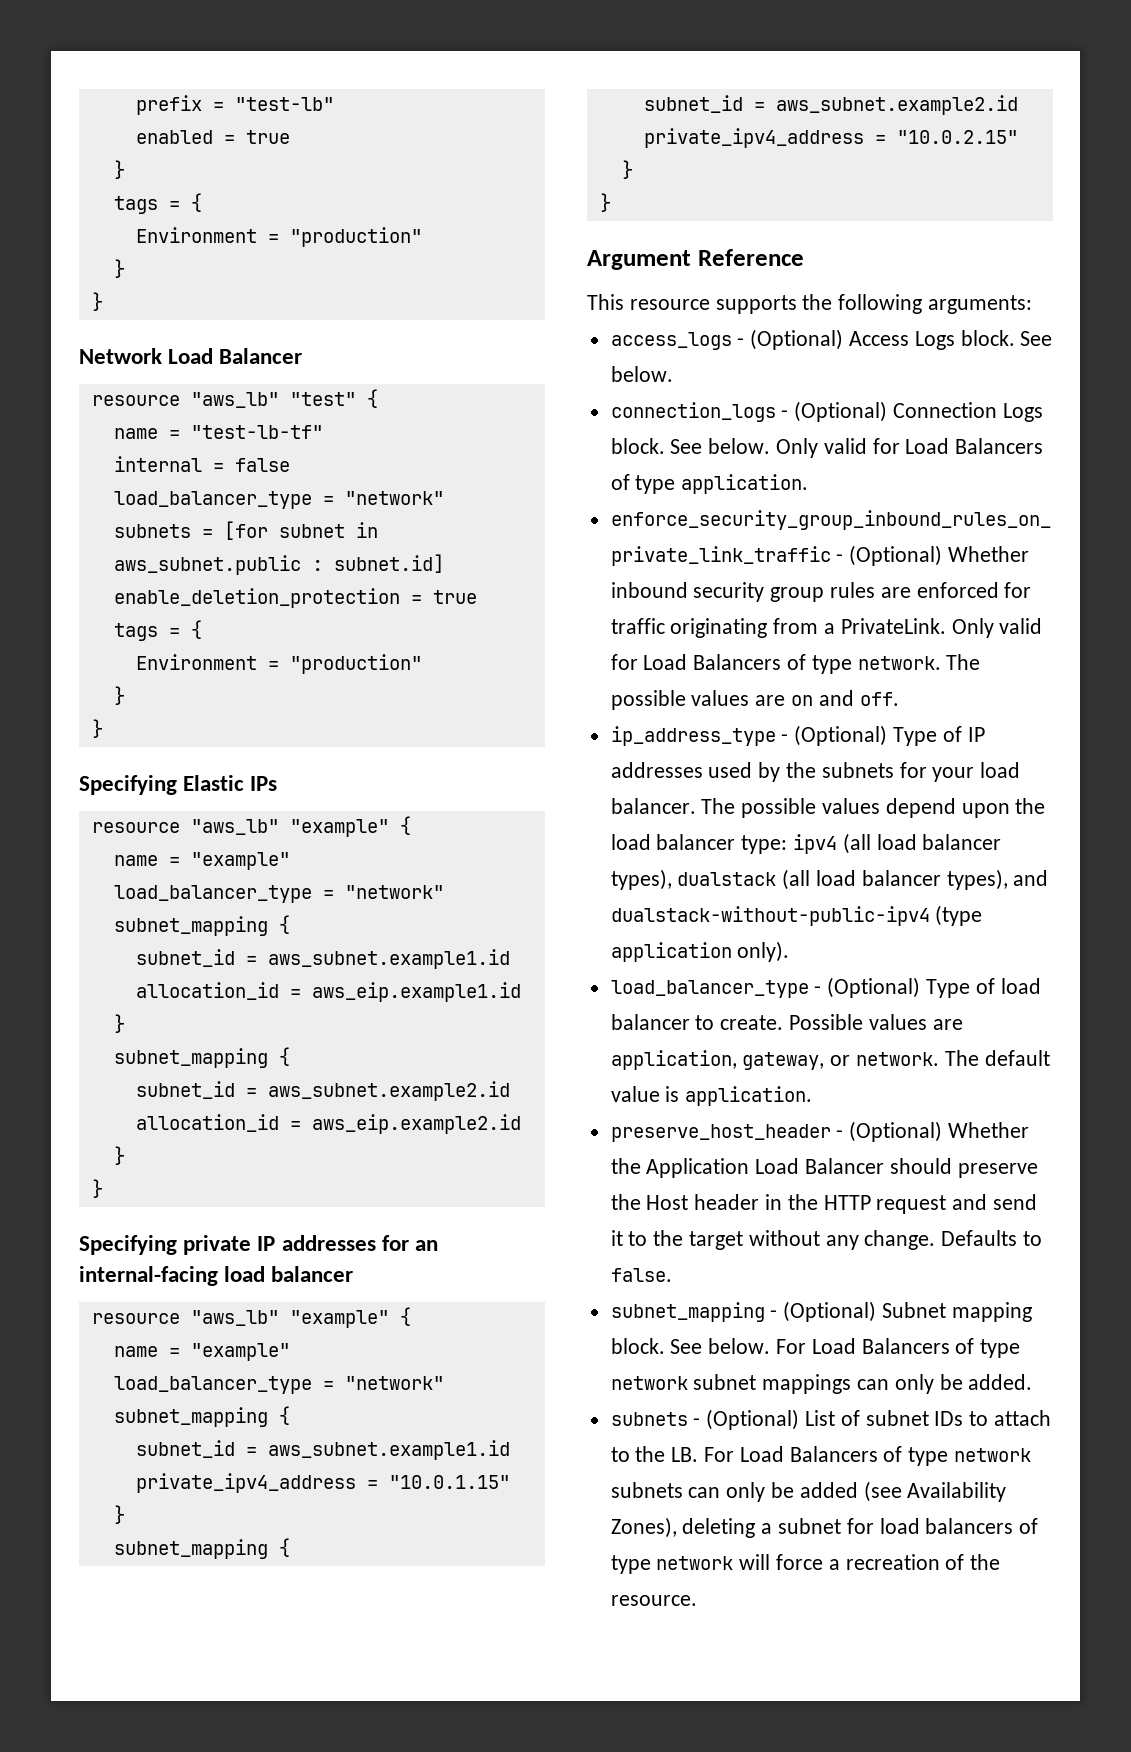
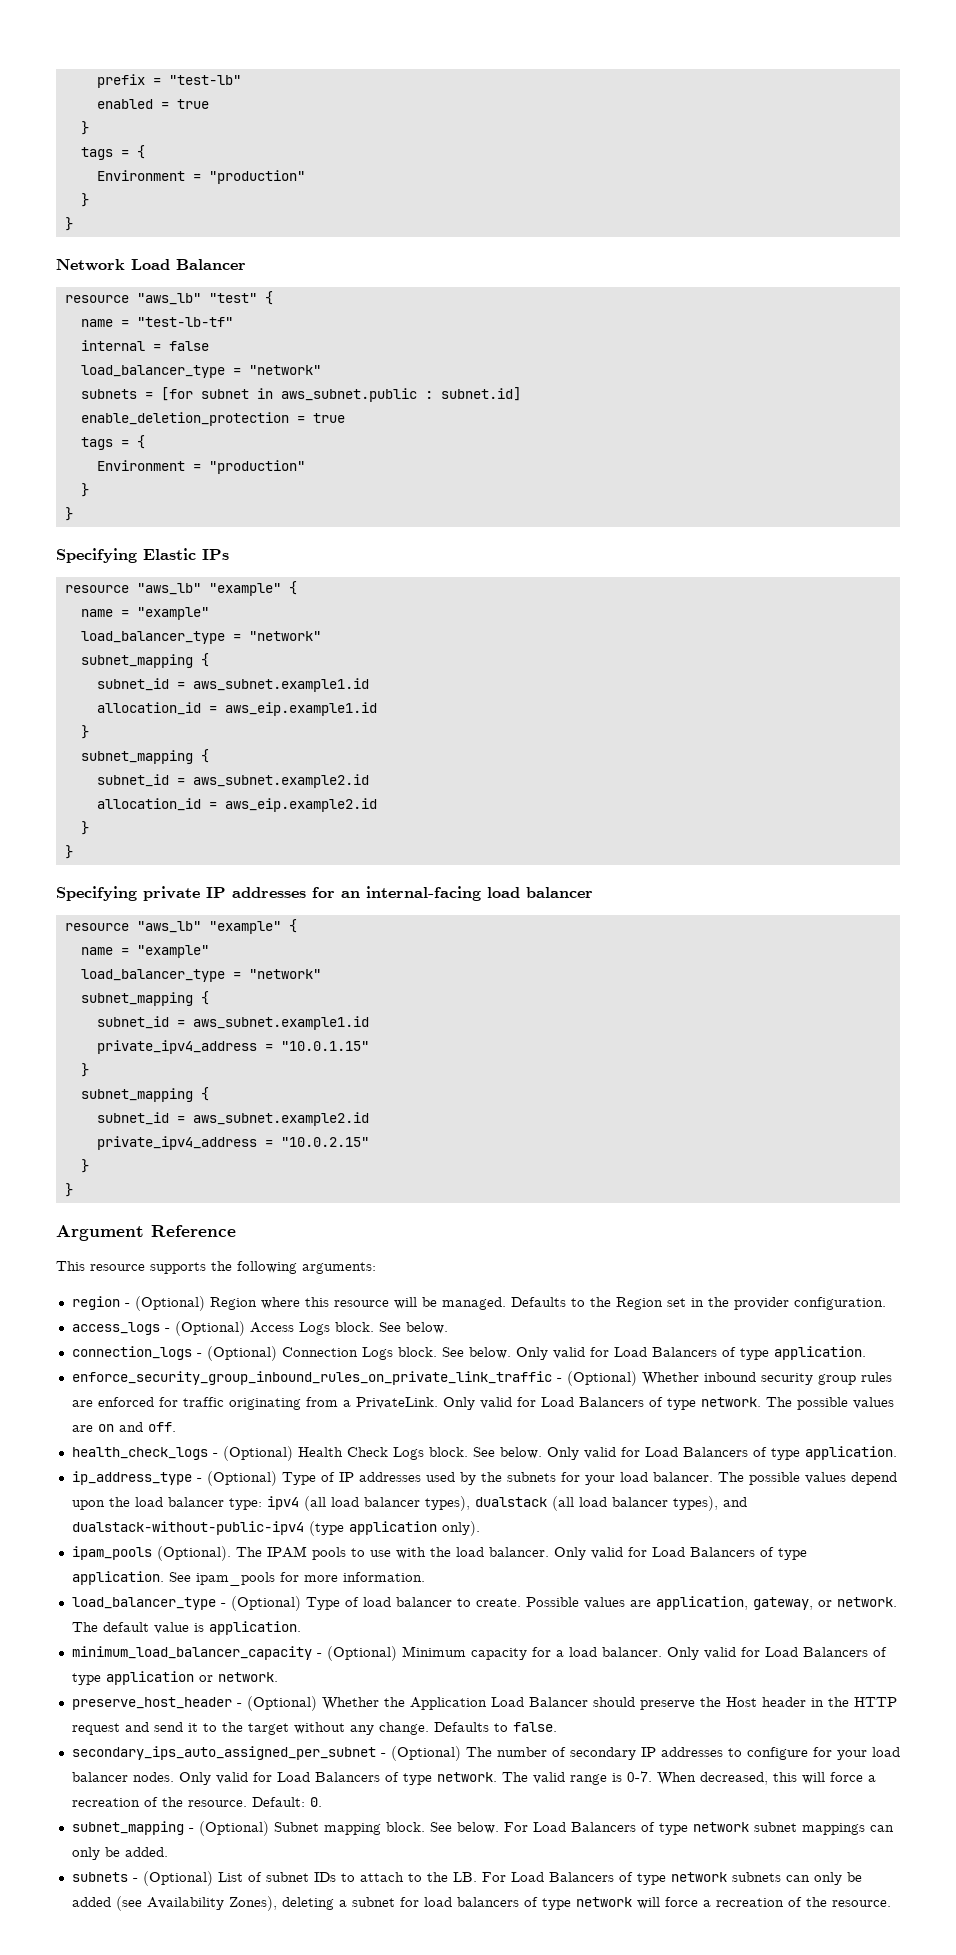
(1033, 304) none -> [71,1296,886,1311] // region - (Optional) Region where this resource will be managed. Defaults to the Region set in the provider configuration.
(899, 699) none -> [71,1446,897,1461] // health_check_logs - (Optional) Health Check Logs block. See below. Only valid for Load Balancers of type application.
(790, 951) none -> [71,1546,807,1561] [71,1571,425,1586] // ipam_pools (Optional). The IPAM pools to use with the load balancer. Only valid for Load Balancers of type application. See ipam_pools for more information.
(813, 1096) none -> [71,1646,887,1661] [71,1671,278,1685] // minimum_load_balancer_capacity - (Optional) Minimum capacity for a load balancer. Only valid for Load Balancers of type application or network.
(672, 1275) none -> [71,1746,900,1761] [71,1771,876,1785] [71,1797,322,1807] // secondary_ips_auto_assigned_per_subnet - (Optional) The number of secondary IP addresses to configure for your load balancer nodes. Only valid for Load Balancers of type network. The valid range is 0-7. When decreased, this will force a recreation of the resource. Default: 0.

